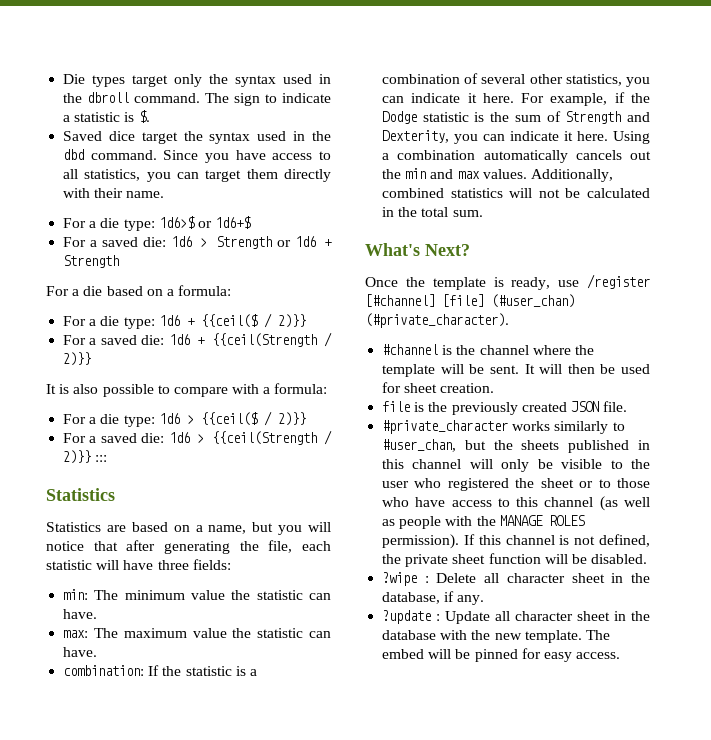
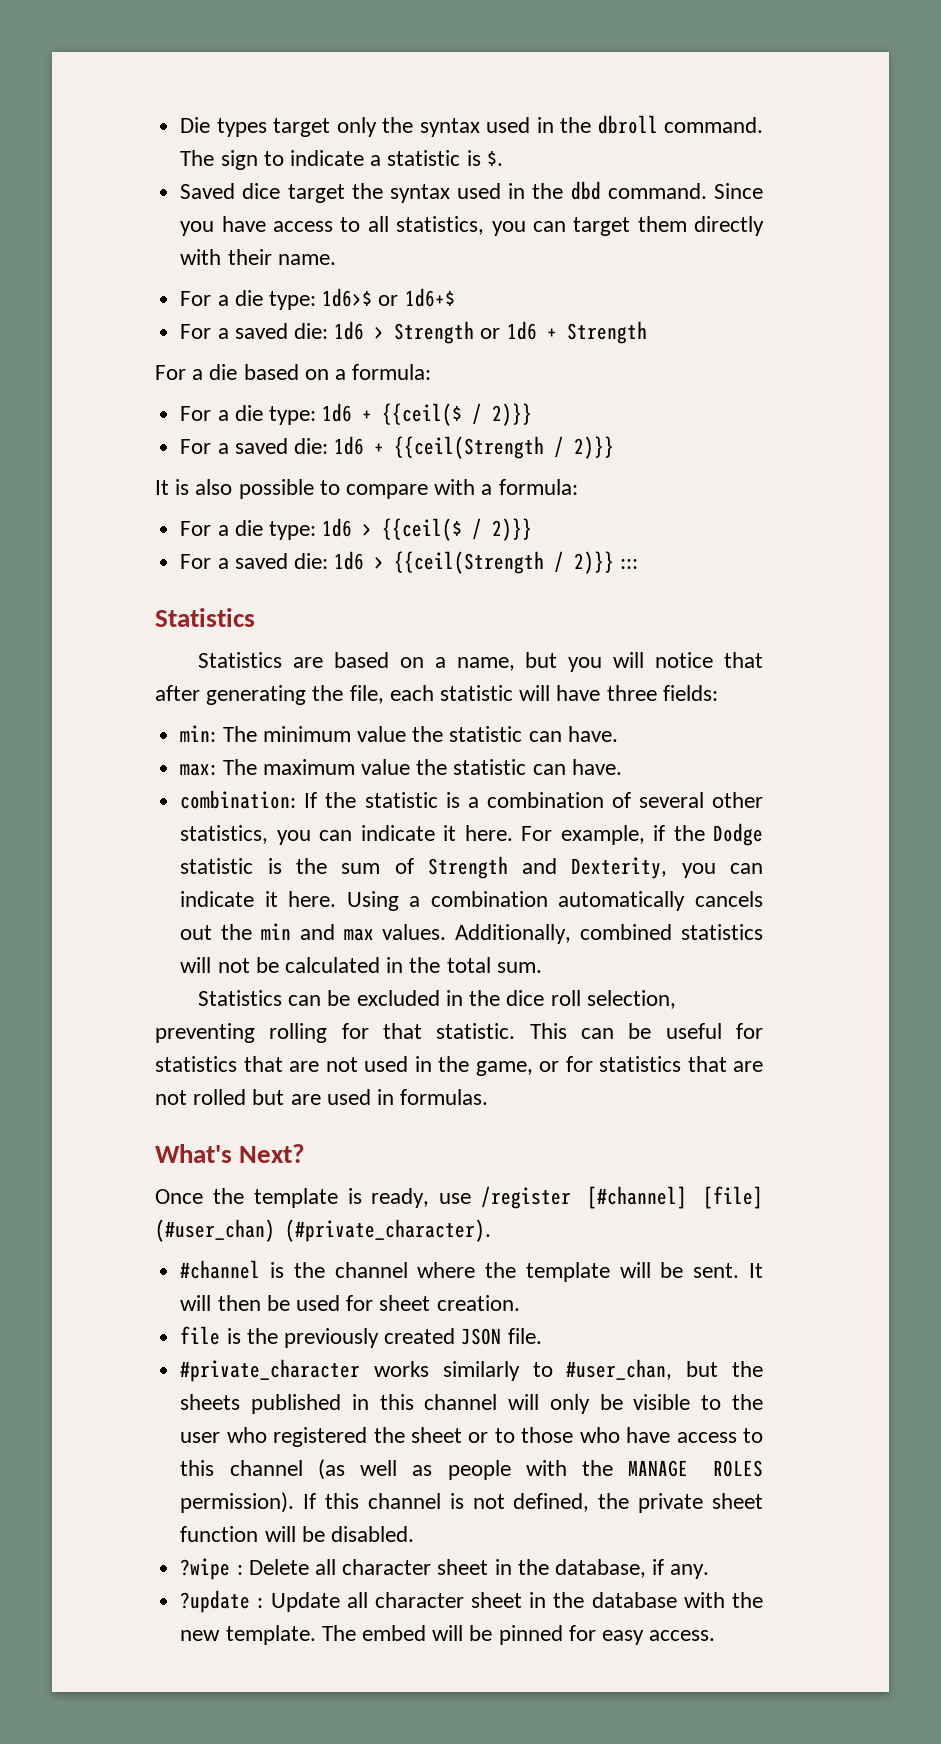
(483, 213) none -> [198,990,676,1009] [155,1023,763,1043] [155,1056,763,1076] [155,1089,489,1105] // Statistics can be excluded in the dice roll selection, preventing rolling for that statistic. This can be useful for statistics that are not used in the game, or for statistics that are not rolled but are used in formulas.

